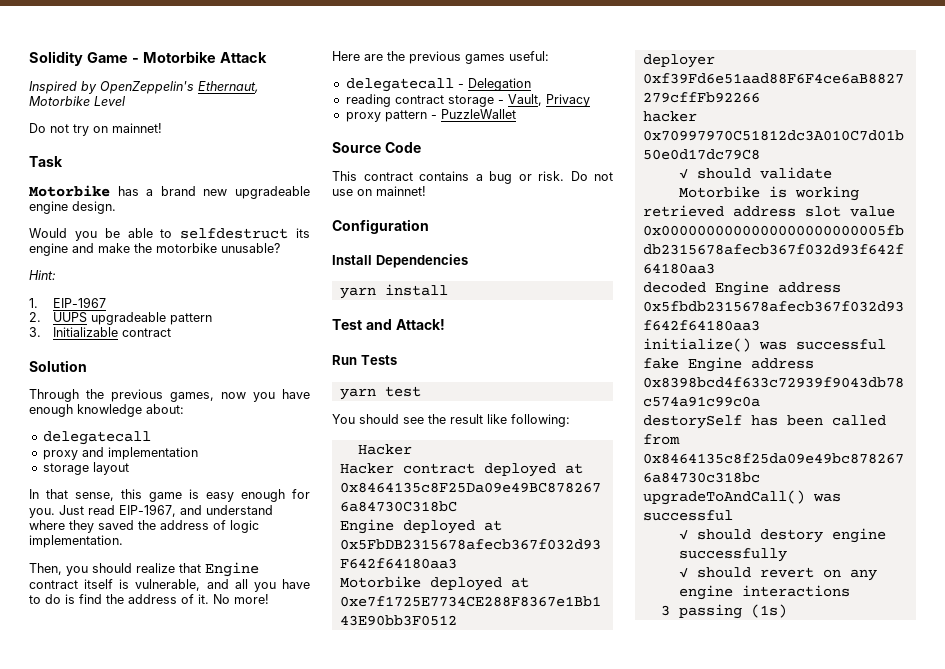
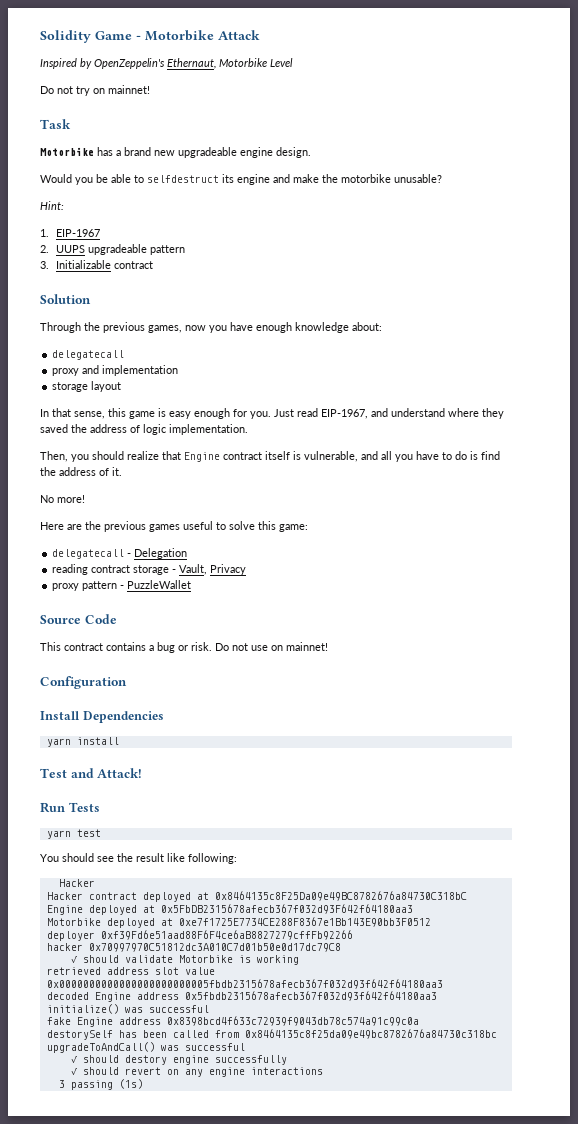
(209, 599) none -> (122, 471) //
[509,51,549,61] useful: -> [183,521,308,532] useful to solve this game:

